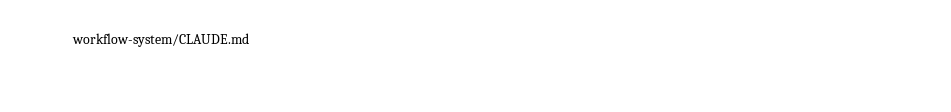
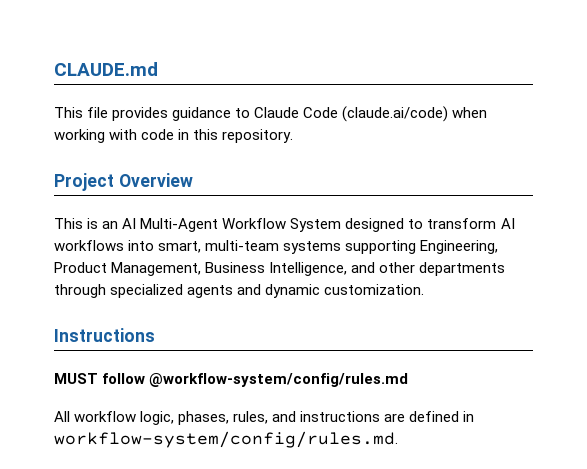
[72,33,249,47] workflow-system/CLAUDE.md -> [54,62,158,76] [54,106,488,122] [54,129,294,143] [54,173,193,191] [54,218,515,232] [54,240,499,254] [54,262,506,276] [54,284,425,298] [54,328,155,342] [54,373,409,387] [54,411,475,425] [54,431,398,448] CLAUDE.md // This file provides guidance to Claude Code (claude.ai/code) when working with code in this repository. // Project Overview // This is an AI Multi-Agent Workflow System designed to transform AI workflows into smart, multi-team systems supporting Engineering, Product Management, Business Intelligence, and other departments through specialized agents and dynamic customization. // Instructions // MUST follow @workflow-system/config/rules.md // All workflow logic, phases, rules, and instructions are defined in workflow-system/config/rules.md.

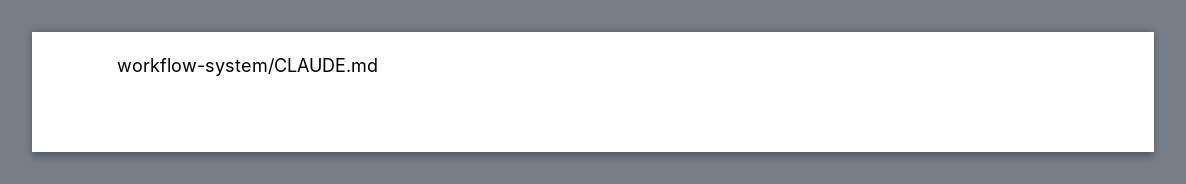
[54,62,158,76] [54,106,488,122] [54,129,294,143] [54,173,193,191] [54,218,515,232] [54,240,499,254] [54,262,506,276] [54,284,425,298] [54,328,155,342] [54,373,409,387] [54,411,475,425] [54,431,398,448] CLAUDE.md // This file provides guidance to Claude Code (claude.ai/code) when working with code in this repository. // Project Overview // This is an AI Multi-Agent Workflow System designed to transform AI workflows into smart, multi-team systems supporting Engineering, Product Management, Business Intelligence, and other departments through specialized agents and dynamic customization. // Instructions // MUST follow @workflow-system/config/rules.md // All workflow logic, phases, rules, and instructions are defined in workflow-system/config/rules.md. -> [117,58,378,76] workflow-system/CLAUDE.md

